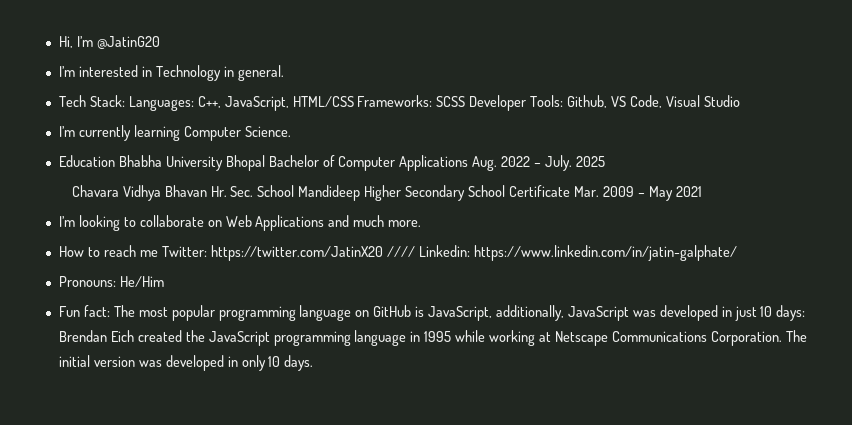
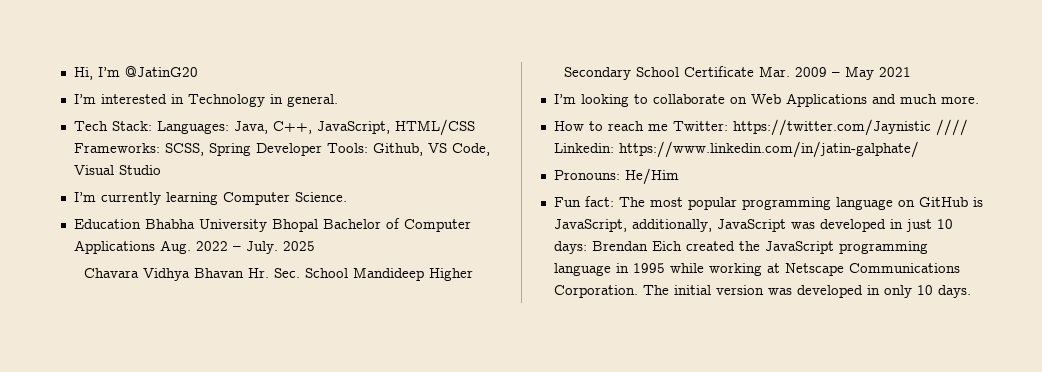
(194, 103) none -> [233,121,268,134] Java,
[436,96,466,107] SCSS -> [164,143,251,156] SCSS, Spring
[210,245,384,261] https://twitter.com/JatinX20 -> [732,119,931,136] https://twitter.com/Jaynistic

